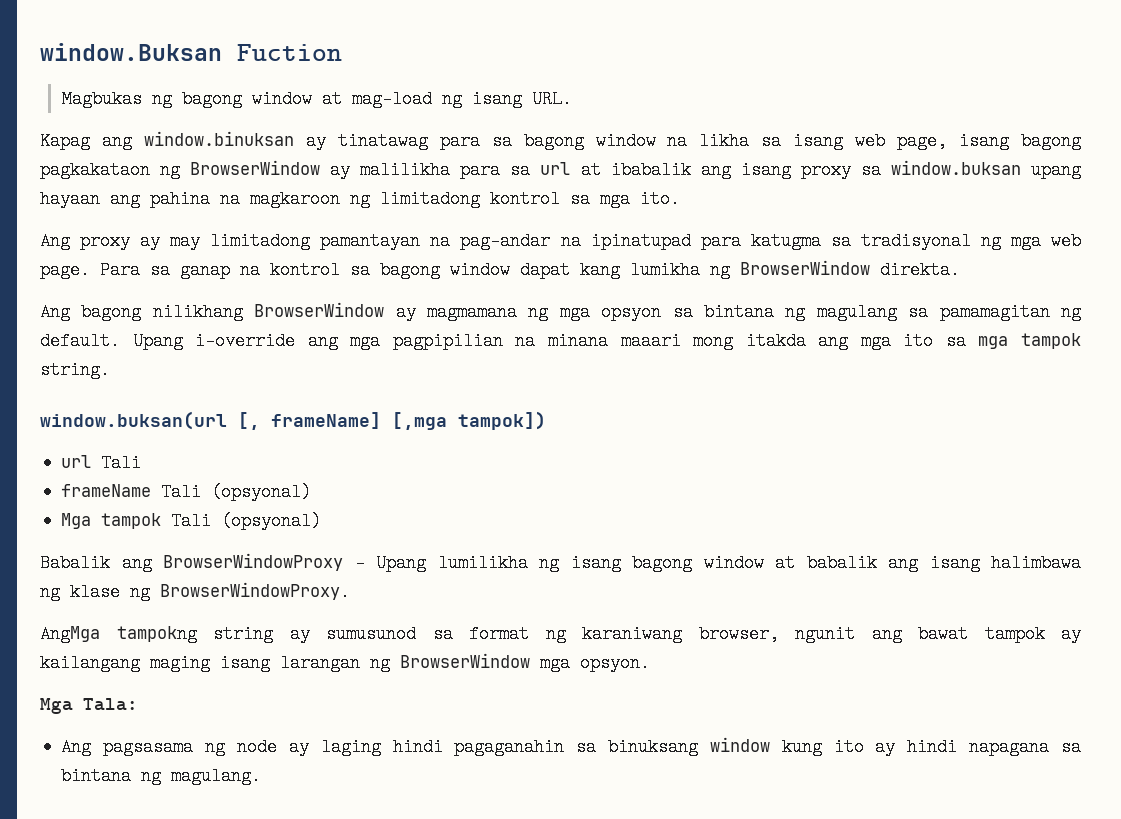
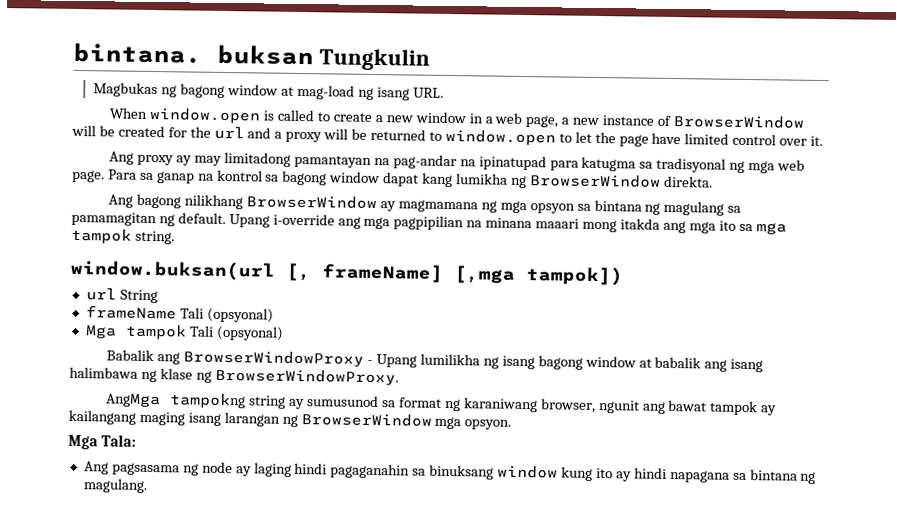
[40,43,342,61] window.Buksan Fuction -> [73,42,431,71] bintana. buksan Tungkulin
[40,131,1081,150] [40,160,1082,179] [40,190,680,208] Kapag ang window.binuksan ay tinatawag para sa bagong window na likha sa isang web page, isang bagong pagkakataon ng BrowserWindow ay malilikha para sa url at ibabalik ang isang proxy sa window.buksan upang hayaan ang pahina na magkaroon ng limitadong kontrol sa mga ito. -> [109,106,804,129] [71,124,824,147] When window.open is called to create a new window in a web page, a new instance of BrowserWindow will be created for the url and a proxy will be returned to window.open to let the page have limited control over it.
[101,454,142,472] Tali -> [119,289,158,304] String

